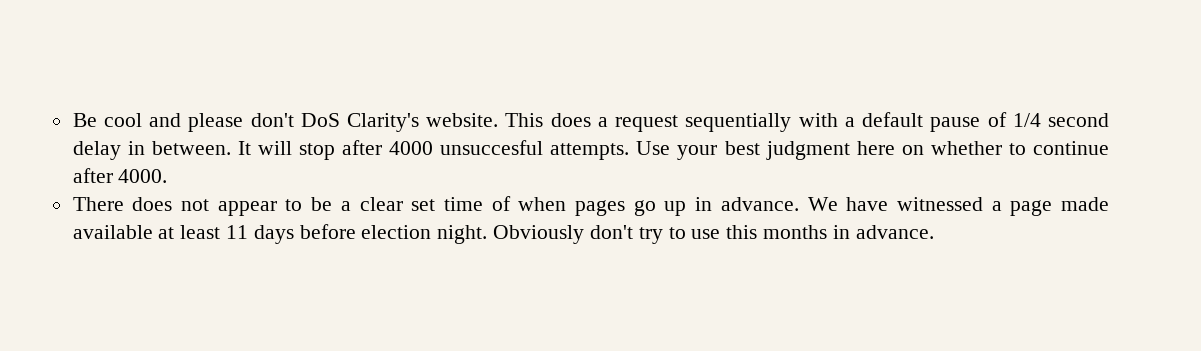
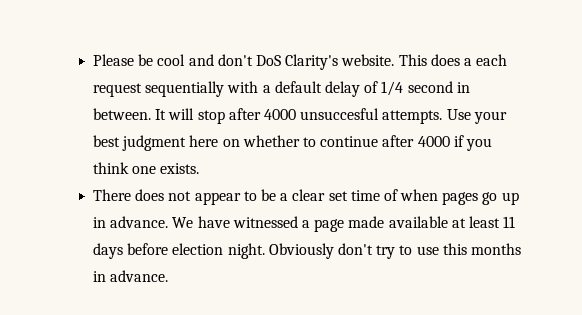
[72,113,97,127] Be -> [93,54,154,66] Please be
[188,113,244,132] please -> (214, 60) none
(608, 122) none -> [476,54,508,66] each
[930,117,981,132] pause -> [324,81,360,97] delay
[72,141,121,160] delay -> (453, 87) none
[118,169,168,183] 4000. -> [417,135,492,151] [93,162,200,174] 4000 if you think one exists.

